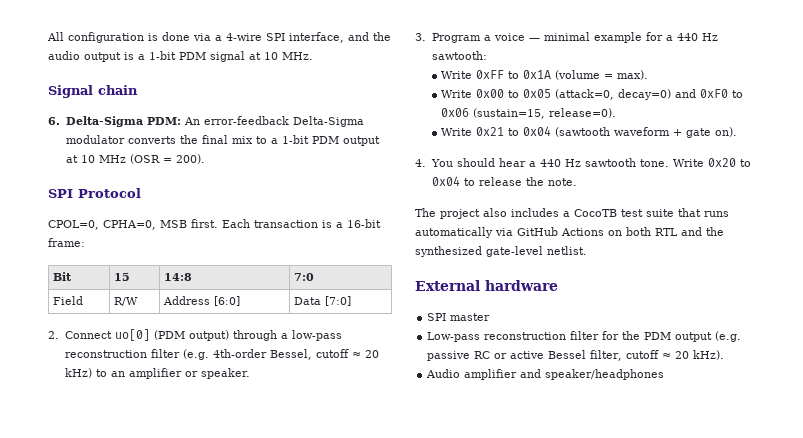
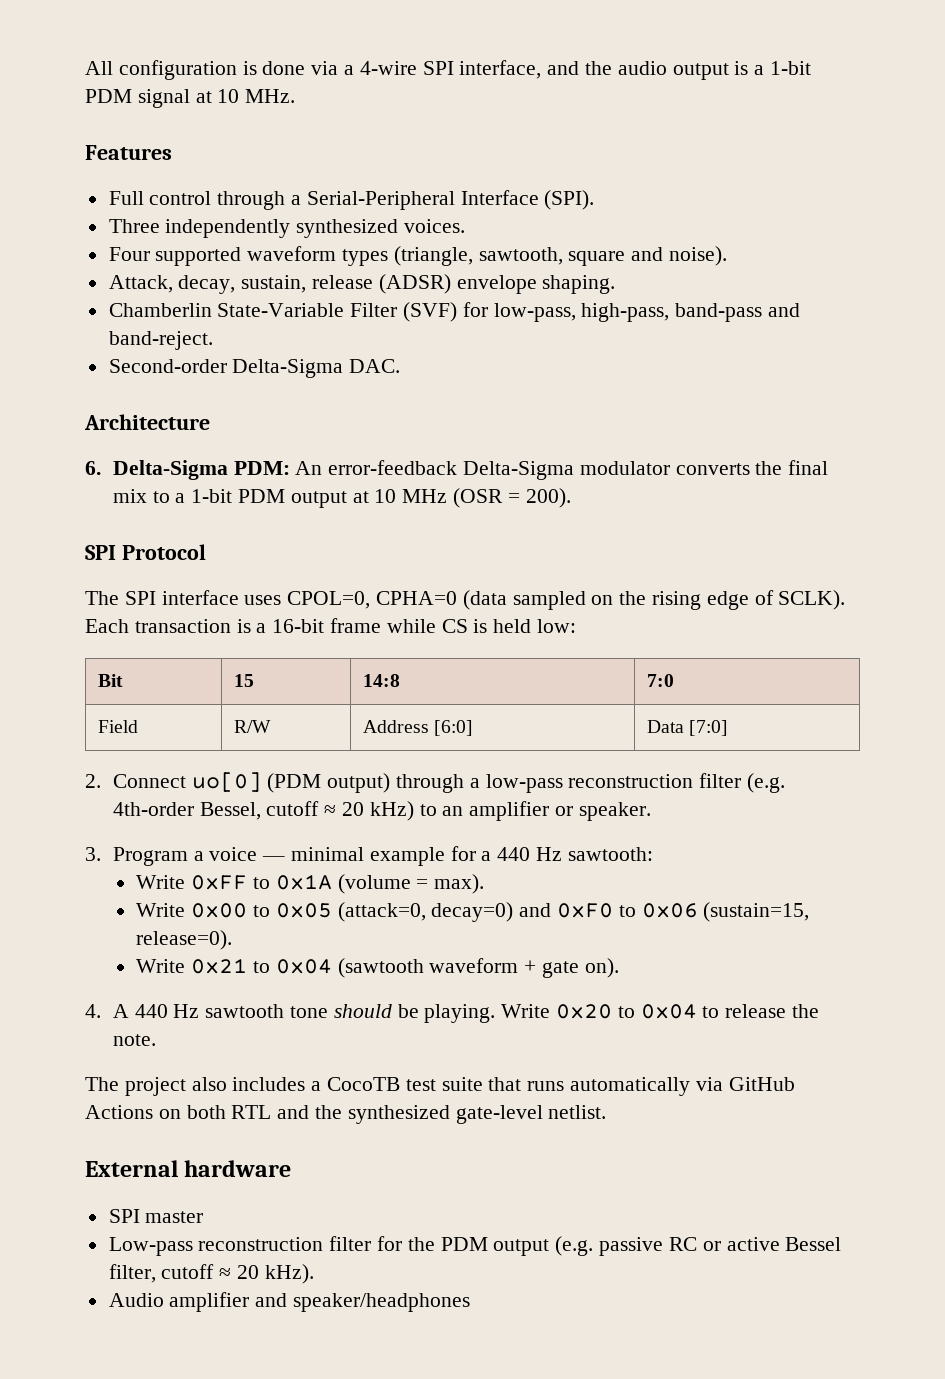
[48,85,138,98] Signal chain -> [85,145,172,160] [108,190,595,210] [108,219,466,238] [108,246,728,266] [108,274,616,294] [108,302,801,322] [108,331,213,350] [108,359,401,378] [84,414,210,430] Features // Full control through a Serial-Peripheral Interface (SPI). // Three independently synthesized voices. // Four supported waveform types (triangle, sawtooth, square and noise). // Attack, decay, sustain, release (ADSR) envelope shaping. // Chamberlin State-Variable Filter (SVF) for low-pass, high-pass, band-pass and band-reject. // Second-order Delta-Sigma DAC. // Architecture
[48,219,218,230] CPOL=0, CPHA=0, MSB first. -> [85,590,846,610] The SPI interface uses CPOL=0, CPHA=0 (data sampled on the rising edge of SCLK).
[48,238,85,247] frame: -> [330,618,577,633] frame while CS is held low:
[430,158,669,167] You should hear a 440 Hz sawtooth tone. -> [112,1004,496,1023] A 440 Hz sawtooth tone should be playing.

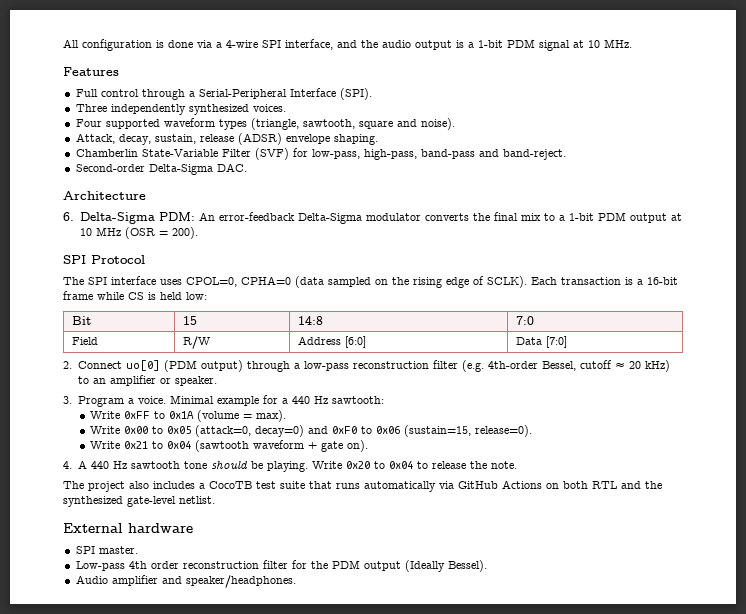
[209,847,364,861] voice — minimal -> [137,395,214,404] voice. Minimal
[145,1211,204,1223] master -> [98,546,138,554] master.
(193, 1246) none -> [128,561,179,569] 4th order
[555,1236,842,1256] [108,1264,314,1284] (e.g. passive RC or active Bessel filter, cutoff ≈ 20 kHz). -> [404,560,487,572] (Ideally Bessel).
[293,1293,471,1312] speaker/headphones -> [185,575,296,588] speaker/headphones.

